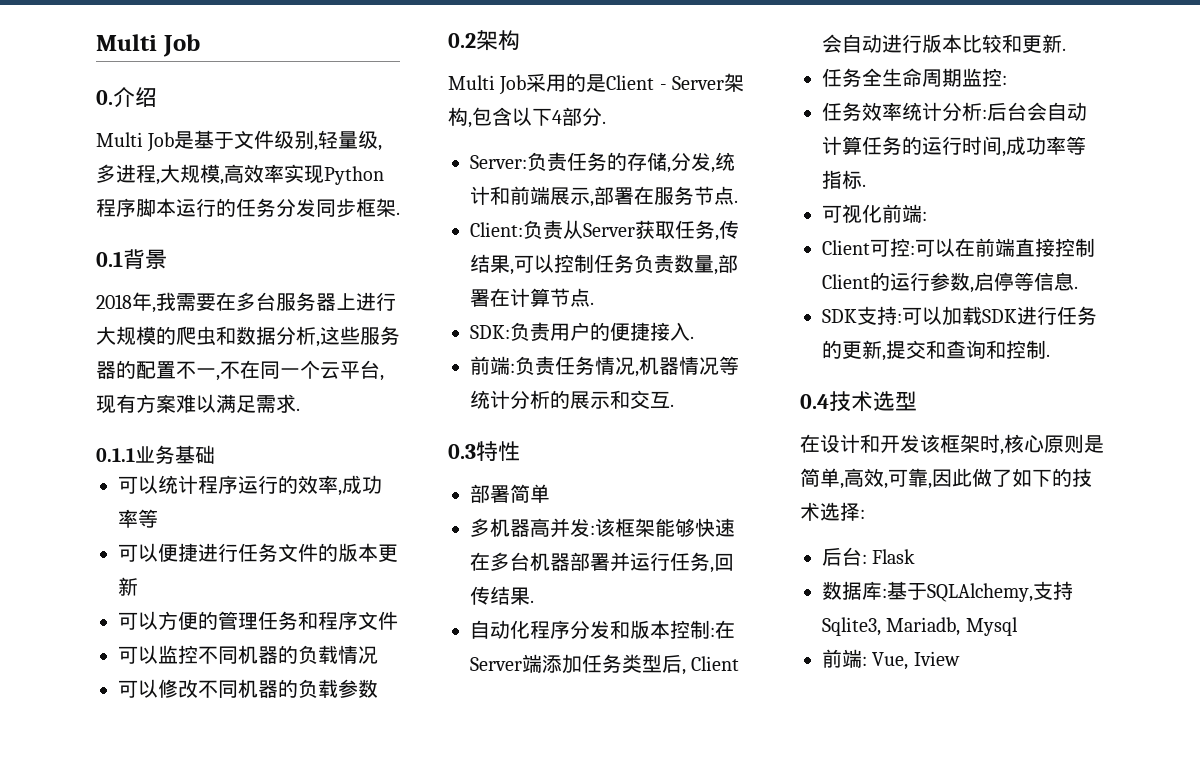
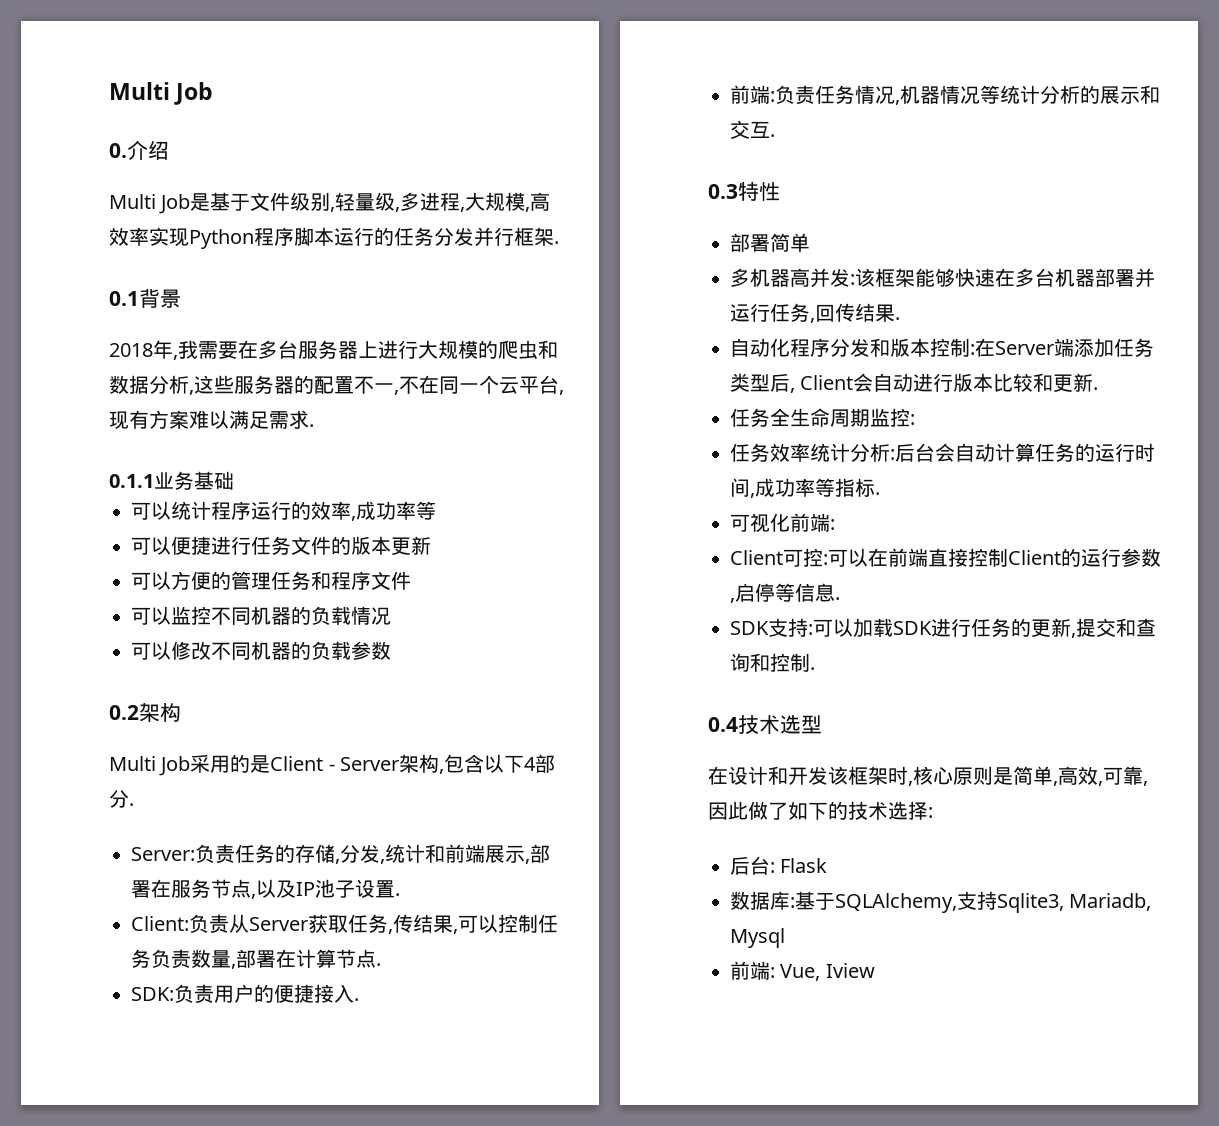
[316,198,356,218] 同步 -> [474,227,514,247] 并行
(734, 195) none -> [251,879,395,899] ,以及IP池子设置

